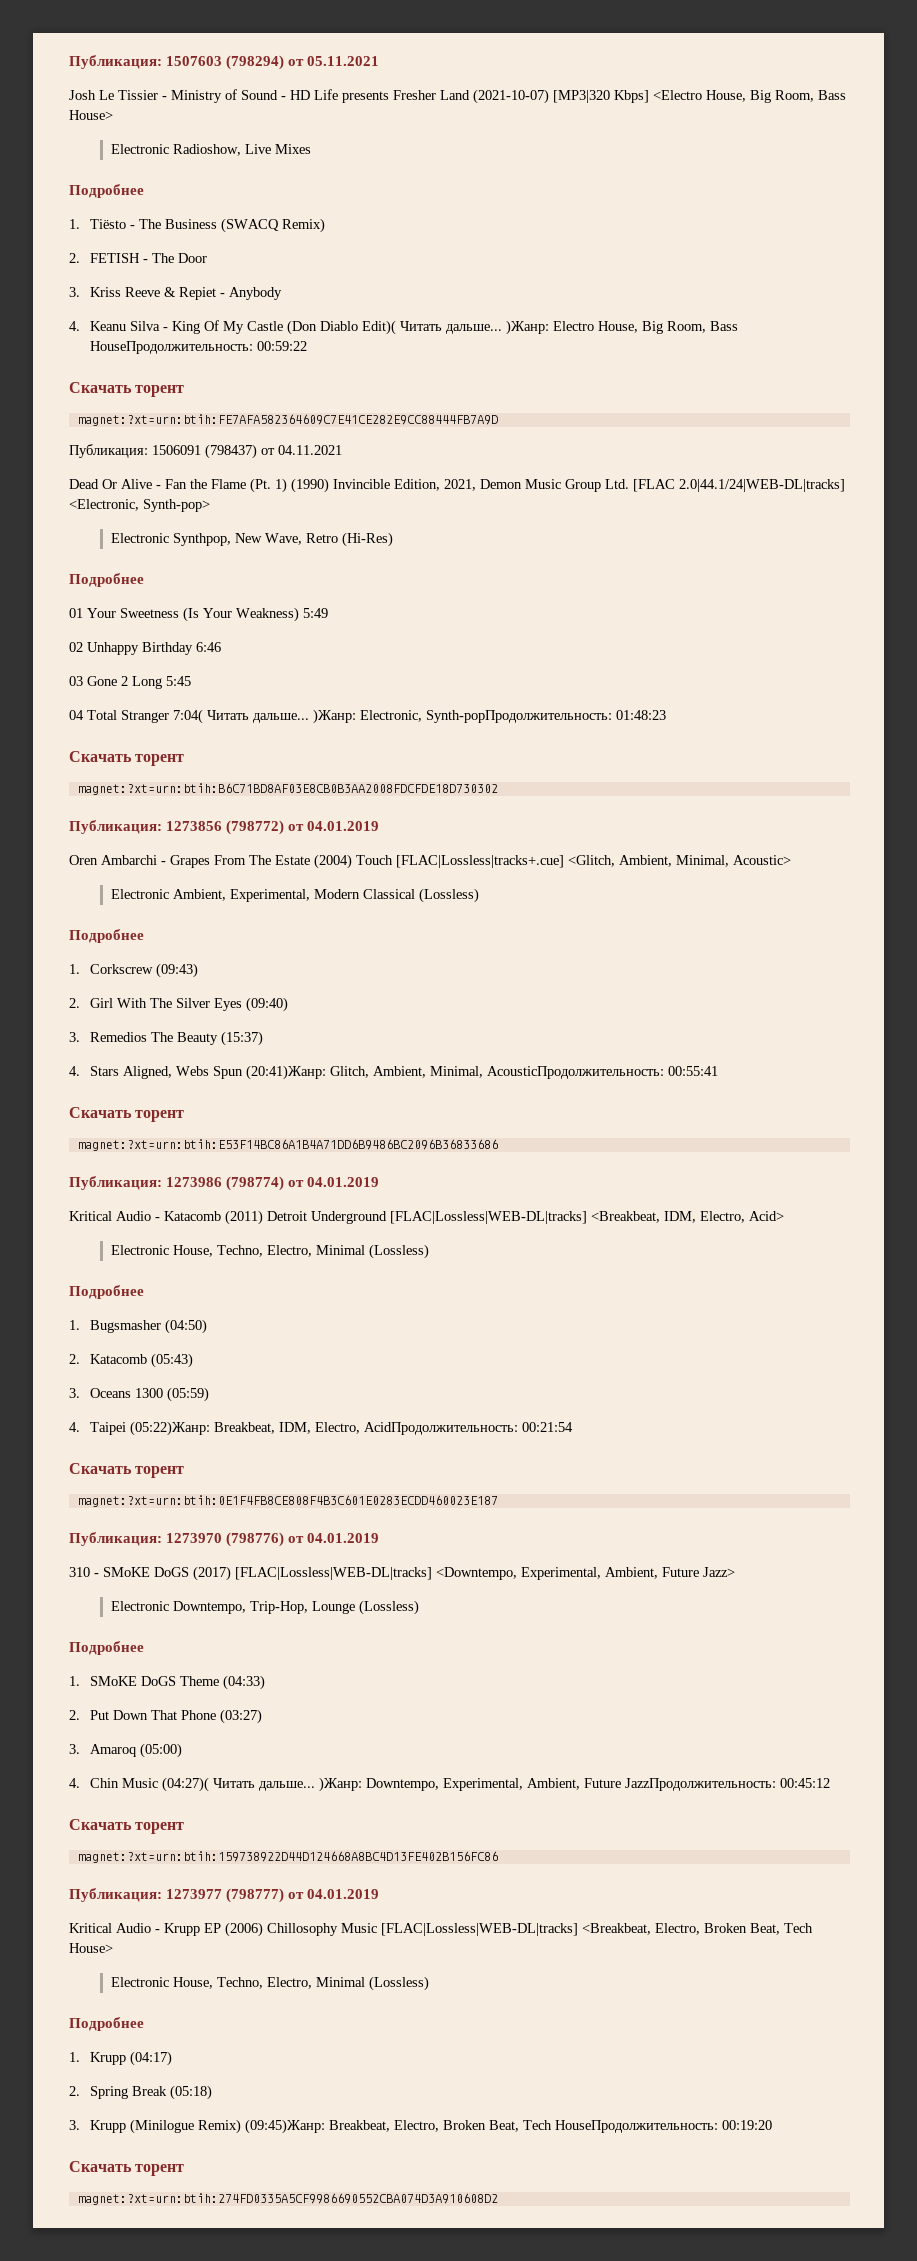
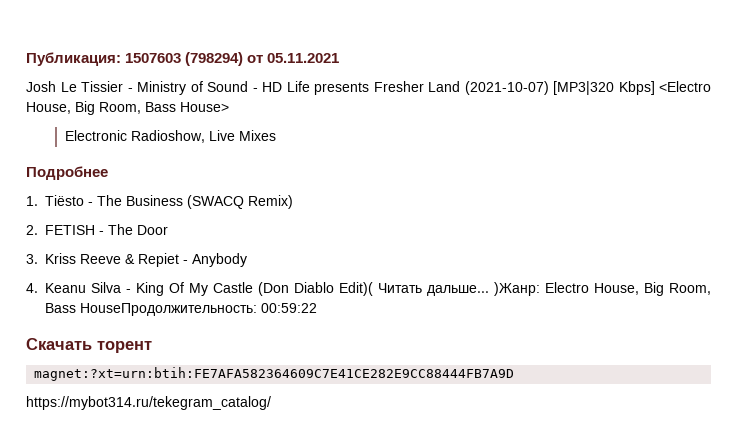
[69,444,342,459] [69,478,845,493] [69,499,210,512] [110,532,393,547] [69,573,144,587] [69,607,328,622] [69,642,221,655] [69,676,191,689] [69,709,666,724] [69,751,185,766] [77,783,498,795] [69,820,380,835] [69,854,791,869] [110,888,479,903] [69,929,144,943] [69,963,198,978] [69,997,288,1012] [69,1031,263,1046] [69,1065,718,1080] [69,1107,185,1122] [77,1139,498,1151] [69,1176,380,1191] [69,1210,784,1225] [110,1244,429,1259] [69,1285,144,1299] [69,1319,207,1334] [69,1353,193,1368] [69,1387,209,1402] [69,1421,573,1436] [69,1463,185,1478] [77,1495,498,1507] [69,1532,380,1547] [69,1566,735,1581] [110,1600,419,1615] [69,1641,144,1655] [69,1675,265,1690] [69,1709,262,1724] [69,1743,182,1758] [69,1777,830,1792] [69,1819,185,1834] [77,1851,498,1863] [69,1888,380,1903] [69,1922,813,1937] [69,1943,113,1953] [110,1976,429,1991] [69,2017,144,2031] [69,2051,172,2066] [69,2085,212,2100] [69,2119,772,2134] [69,2161,185,2176] [77,2193,498,2205] Публикация: 1506091 (798437) от 04.11.2021 // Dead Or Alive - Fan the Flame (Pt. 1) (1990) Invincible Edition, 2021, Demon Music Group Ltd. [FLAC 2.0|44.1/24|WEB-DL|tracks] <Electronic, Synth-pop> // Electronic Synthpop, New Wave, Retro (Hi-Res) // Подробнее // 01 Your Sweetness (Is Your Weakness) 5:49 // 02 Unhappy Birthday 6:46 // 03 Gone 2 Long 5:45 // 04 Total Stranger 7:04( Читать дальше... )Жанр: Electronic, Synth-popПродолжительность: 01:48:23 // Скачать торент // magnet:?xt=urn:btih:B6C71BD8AF03E8CB0B3AA2008FDCFDE18D730302 // Публикация: 1273856 (798772) от 04.01.2019 // Oren Ambarchi - Grapes From The Estate (2004) Touch [FLAC|Lossless|tracks+.cue] <Glitch, Ambient, Minimal, Acoustic> // Electronic Ambient, Experimental, Modern Classical (Lossless) // Подробнее // 1. Corkscrew (09:43) // 2. Girl With The Silver Eyes (09:40) // 3. Remedios The Beauty (15:37) // 4. Stars Aligned, Webs Spun (20:41)Жанр: Glitch, Ambient, Minimal, AcousticПродолжительность: 00:55:41 // Скачать торент // magnet:?xt=urn:btih:E53F14BC86A1B4A71DD6B9486BC2096B36833686 // Публикация: 1273986 (798774) от 04.01.2019 // Kritical Audio - Katacomb (2011) Detroit Underground [FLAC|Lossless|WEB-DL|tracks] <Breakbeat, IDM, Electro, Acid> // Electronic House, Techno, Electro, Minimal (Lossless) // Подробнее // 1. Bugsmasher (04:50) // 2. Katacomb (05:43) // 3. Oceans 1300 (05:59) // 4. Taipei (05:22)Жанр: Breakbeat, IDM, Electro, AcidПродолжительность: 00:21:54 // Скачать торент // magnet:?xt=urn:btih:0E1F4FB8CE808F4B3C601E0283ECDD460023E187 // Публикация: 1273970 (798776) от 04.01.2019 // 310 - SMoKE DoGS (2017) [FLAC|Lossless|WEB-DL|tracks] <Downtempo, Experimental, Ambient, Future Jazz> // Electronic Downtempo, Trip-Hop, Lounge (Lossless) // Подробнее // 1. SMoKE DoGS Theme (04:33) // 2. Put Down That Phone (03:27) // 3. Amaroq (05:00) // 4. Chin Music (04:27)( Читать дальше... )Жанр: Downtempo, Experimental, Ambient, Future JazzПродолжительность: 00:45:12 // Скачать торент // magnet:?xt=urn:btih:159738922D44D124668A8BC4D13FE402B156FC86 // Публикация: 1273977 (798777) от 04.01.2019 // Kritical Audio - Krupp EP (2006) Chillosophy Music [FLAC|Lossless|WEB-DL|tracks] <Breakbeat, Electro, Broken Beat, Tech House> // Electronic House, Techno, Electro, Minimal (Lossless) // Подробнее // 1. Krupp (04:17) // 2. Spring Break (05:18) // 3. Krupp (Minilogue Remix) (09:45)Жанр: Breakbeat, Electro, Broken Beat, Tech HouseПродолжительность: 00:19:20 // Скачать торент // magnet:?xt=urn:btih:274FD0335A5CF9986690552CBA074D3A910608D2 -> [26,396,271,410] https://mybot314.ru/tekegram_catalog/

